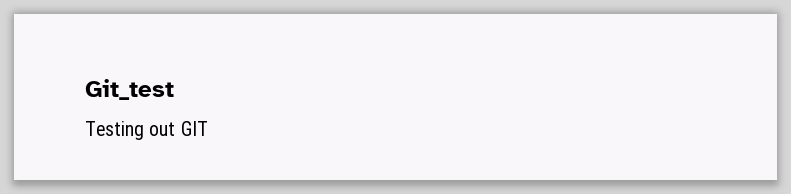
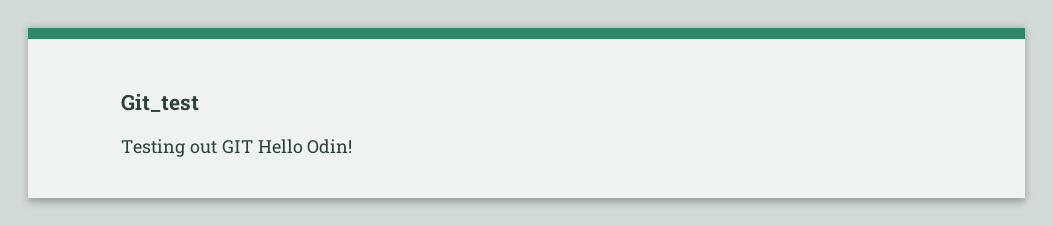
(208, 128) none -> [257,139,353,154] Hello Odin!

